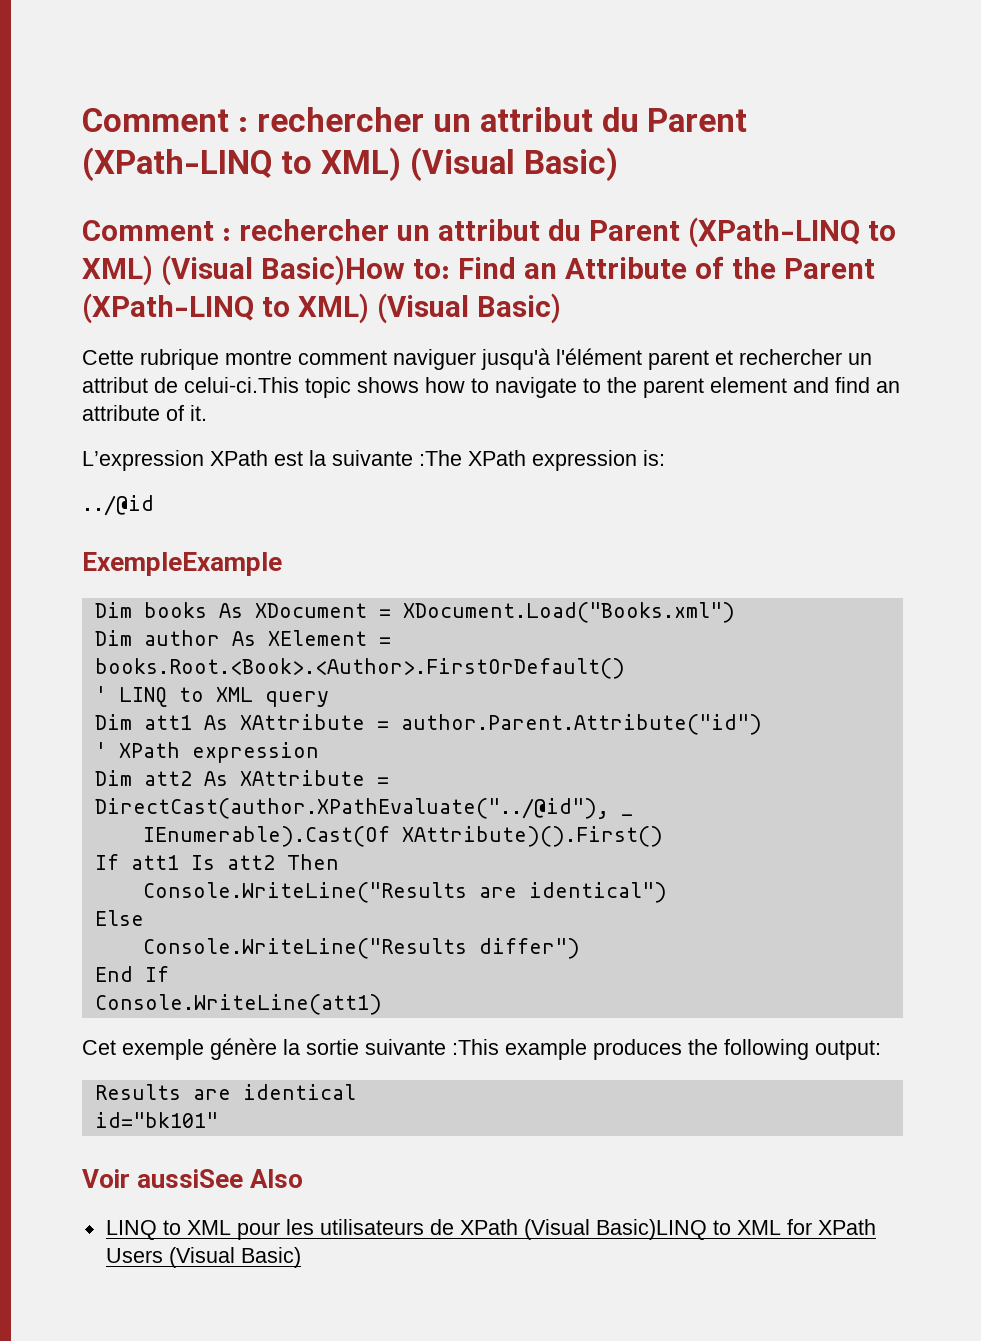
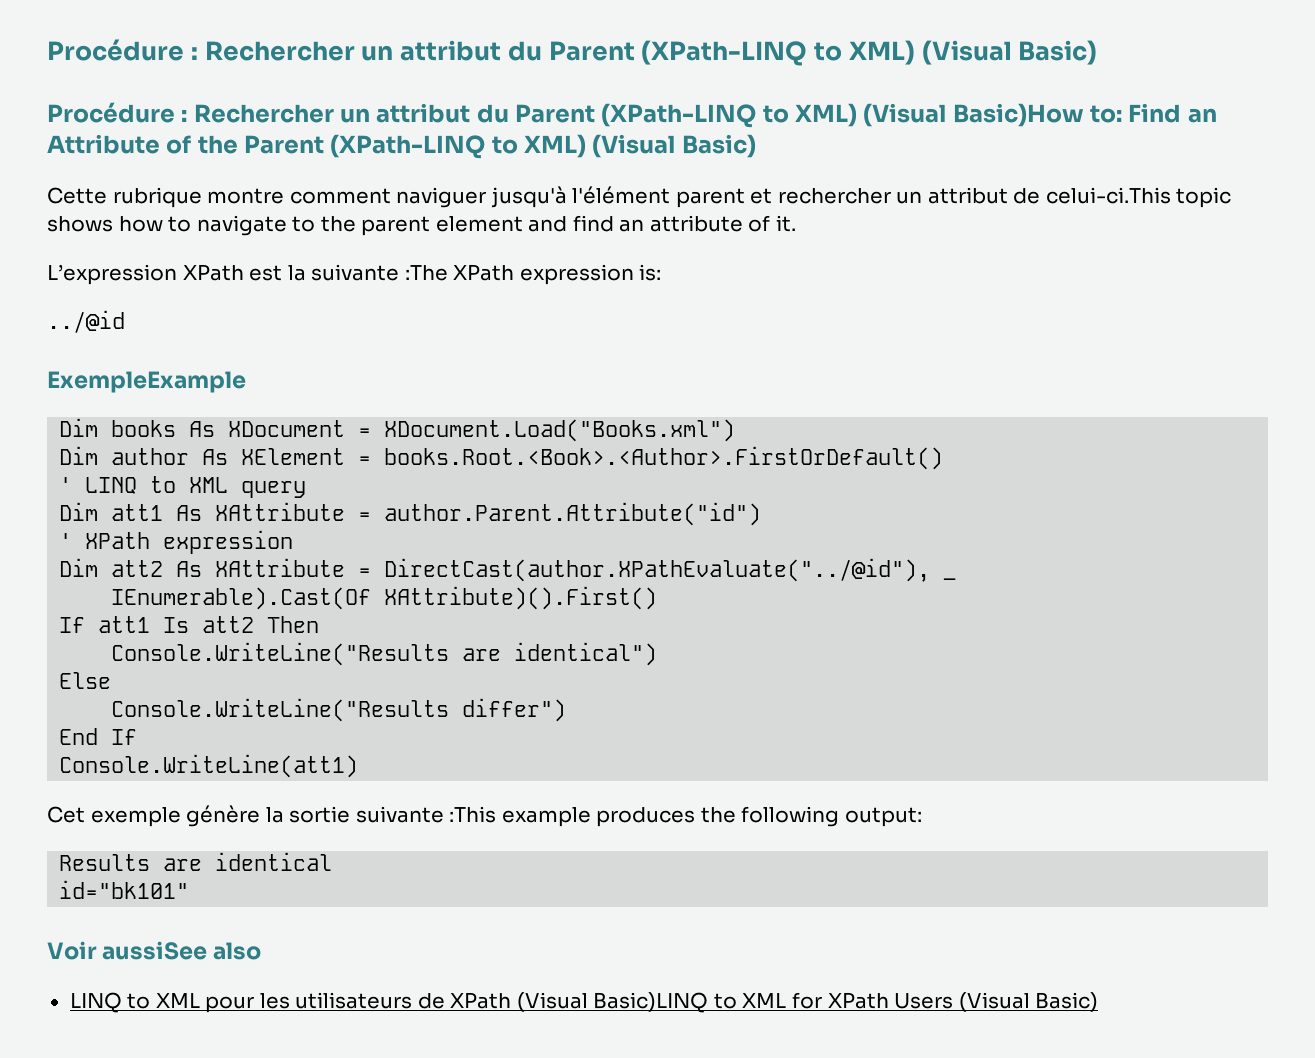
[82,107,424,132] Comment : rechercher -> [47,39,355,61] Procédure : Rechercher
[82,219,389,241] Comment : rechercher -> [47,102,334,123] Procédure : Rechercher
[250,1169,304,1188] Also -> [213,942,262,960] also

